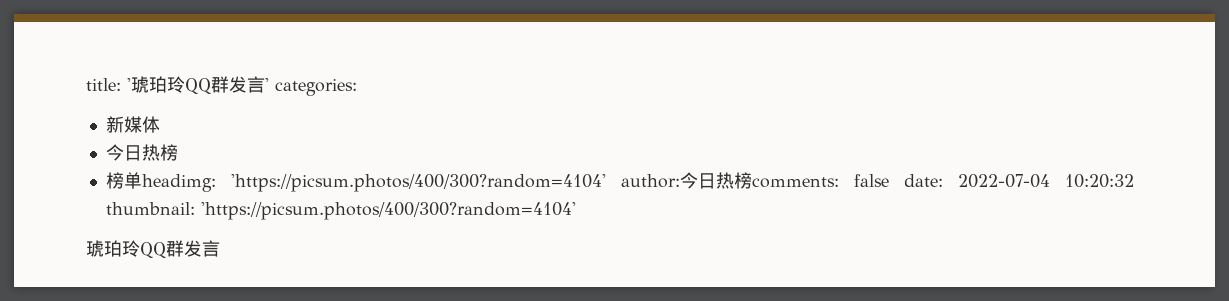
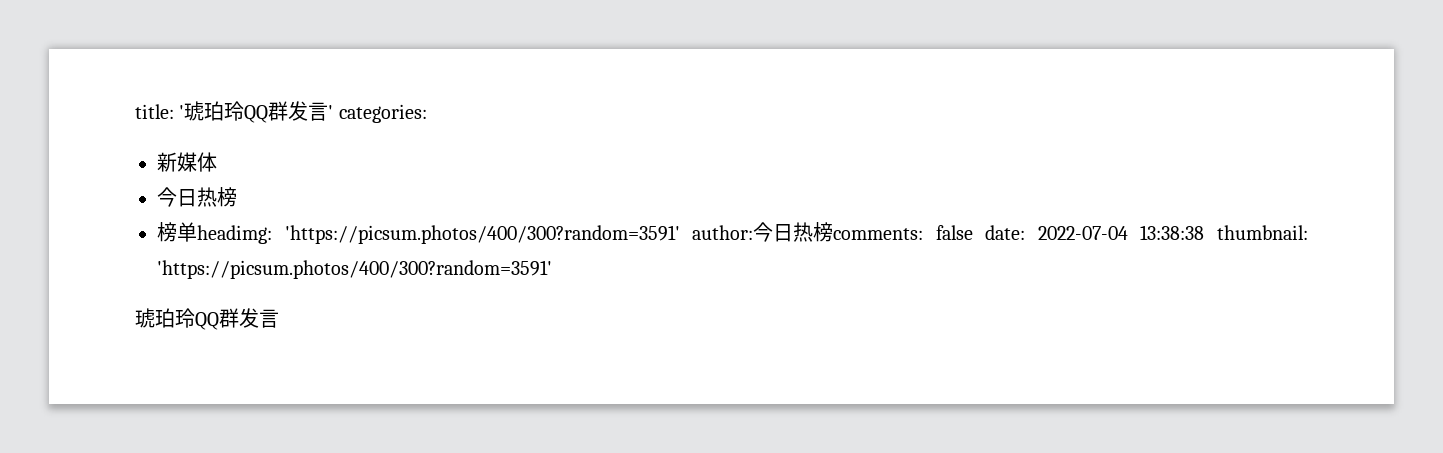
[230,174,606,192] 'https://picsum.photos/400/300?random=4104' -> [284,225,680,244] 'https://picsum.photos/400/300?random=3591'
[1065,174,1134,188] [105,202,576,220] 10:20:32 thumbnail: 'https://picsum.photos/400/300?random=4104' -> [1140,225,1308,240] [157,260,552,279] 13:38:38 thumbnail: 'https://picsum.photos/400/300?random=3591'

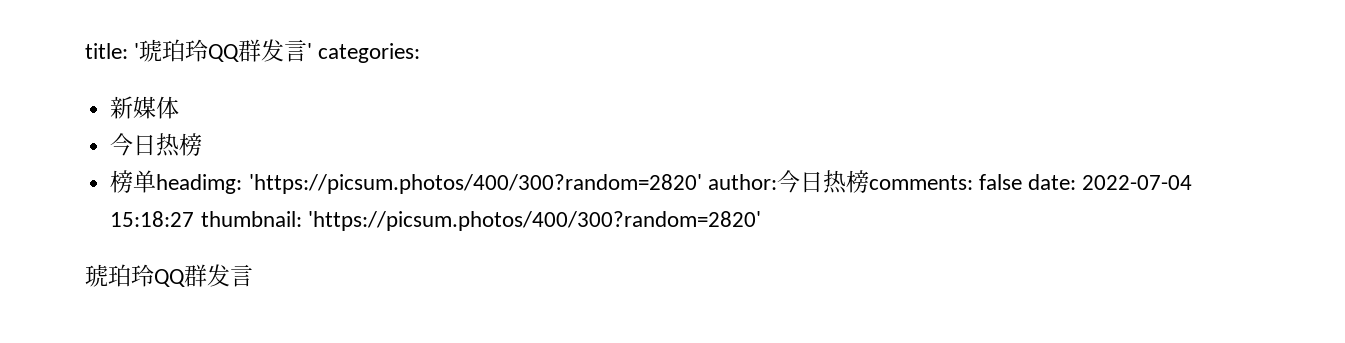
[284,225,680,244] 'https://picsum.photos/400/300?random=3591' -> [248,174,702,194] 'https://picsum.photos/400/300?random=2820'
[1140,225,1308,240] [157,260,552,279] 13:38:38 thumbnail: 'https://picsum.photos/400/300?random=3591' -> [110,211,761,231] 15:18:27 thumbnail: 'https://picsum.photos/400/300?random=2820'

